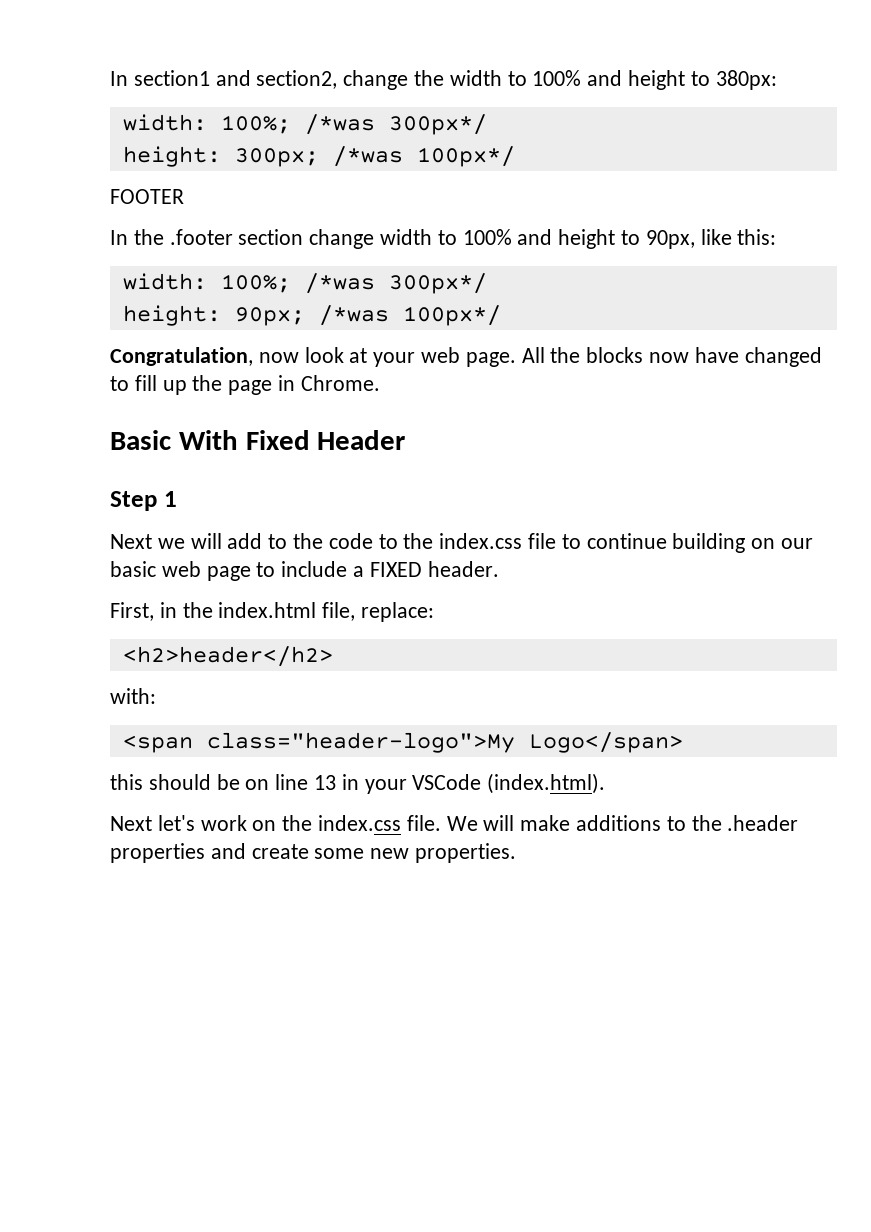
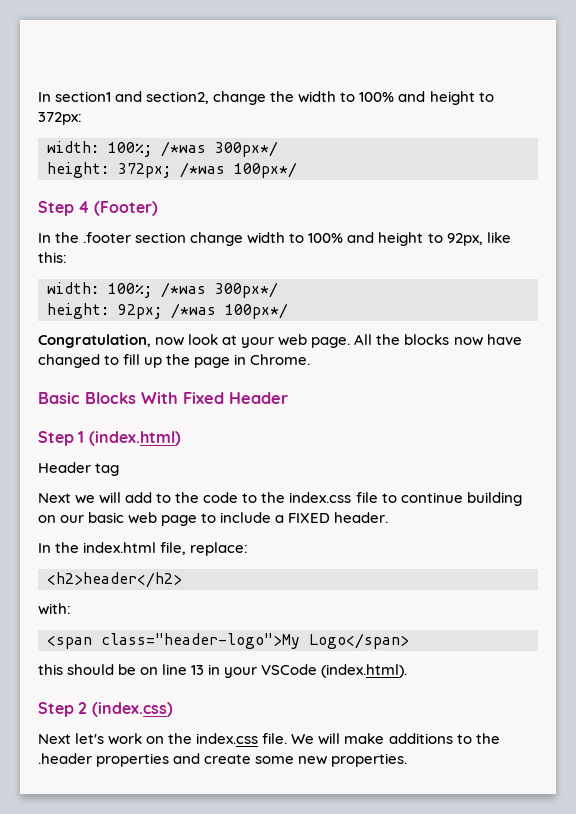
[715,70,777,90] [122,114,487,135] [122,146,515,167] [110,189,184,204] 380px: // width: 100%; /*was 300px*/ // height: 300px; /*was 100px*/ // FOOTER -> [38,112,82,125] [47,141,278,157] [47,162,297,178] [38,201,158,216] 372px: // width: 100%; /*was 300px*/ // height: 372px; /*was 100px*/ // Step 4 (Footer)
[645,230,695,249] 90px, -> [446,233,483,246] 92px,
[234,307,305,326] 90px; -> [118,304,162,319] 92px;
(171, 440) none -> [85,392,136,404] Blocks
(177, 499) none -> [88,431,181,446] [38,462,120,476] (index.html) // Header tag
[110,602,177,621] First, in -> [38,543,51,553] In
(606, 783) none -> [38,702,173,717] // Step 2 (index.css)

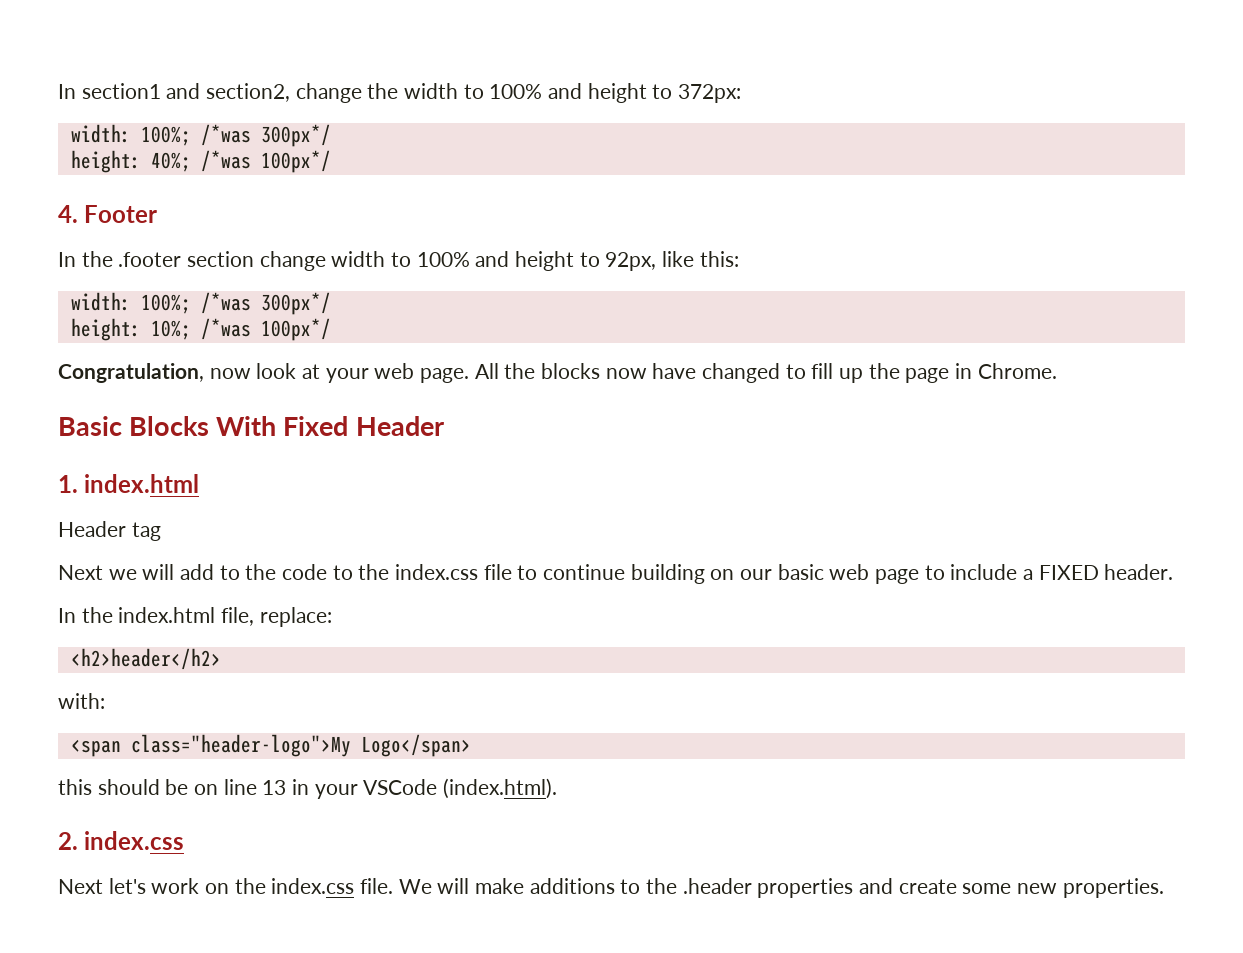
[118,162,297,178] [38,201,158,216] 372px; /*was 100px*/ // Step 4 (Footer) -> [150,150,331,173] [58,205,158,223] 40%; /*was 100px*/ // 4. Footer
[118,304,162,319] 92px; -> [150,320,191,340] 10%;
[38,431,181,446] Step 1 (index.html) -> [58,474,200,493] 1. index.html
[38,702,173,717] Step 2 (index.css) -> [58,831,185,850] 2. index.css

